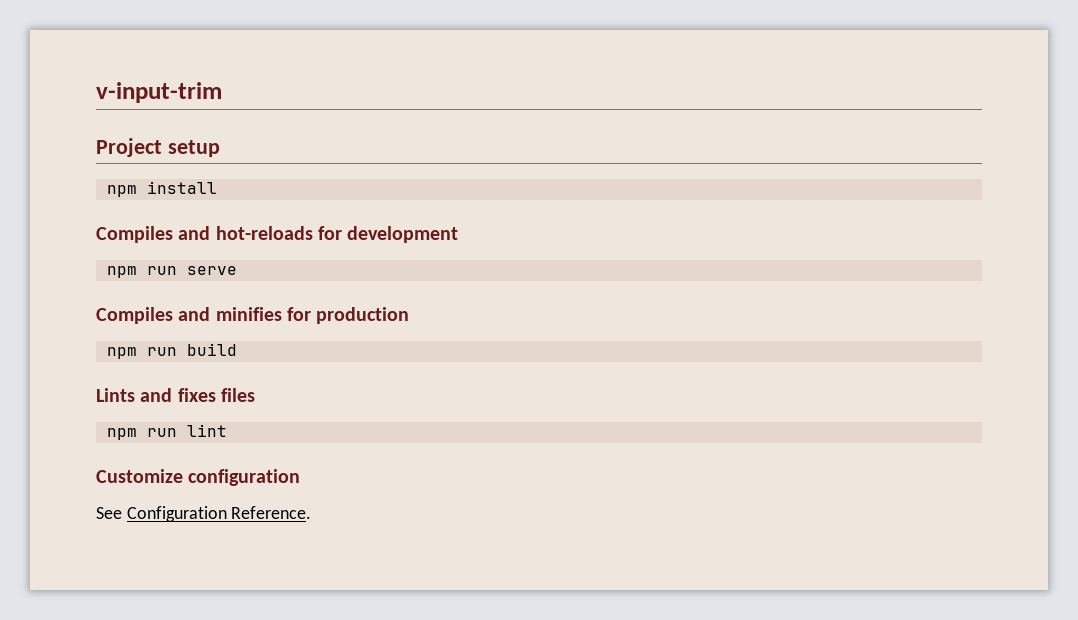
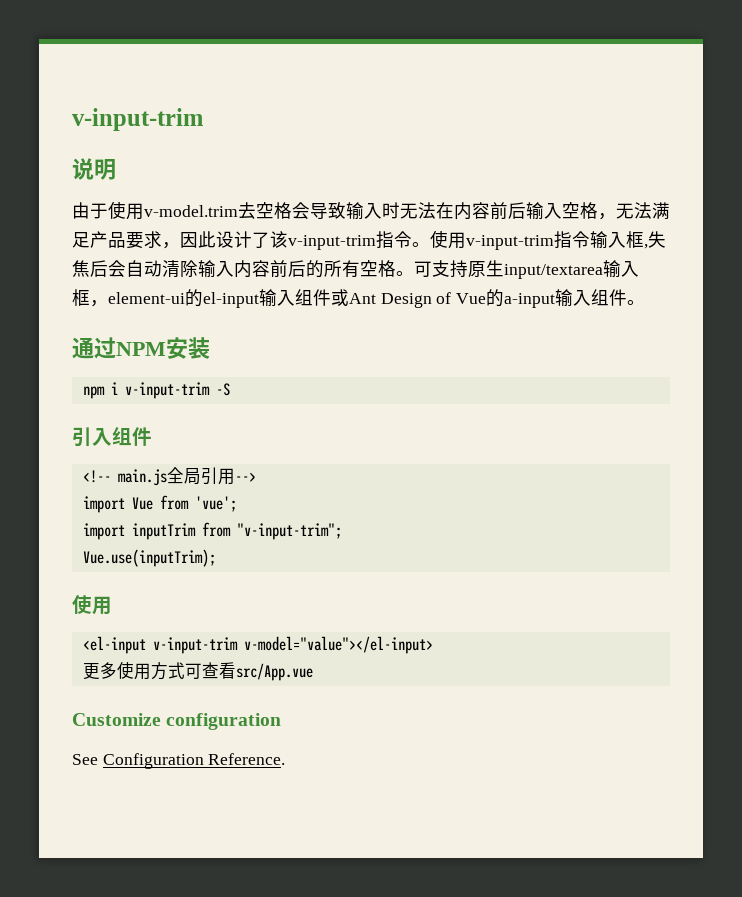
[96,138,220,157] [106,181,217,197] [96,226,459,243] [106,266,237,278] [96,307,410,324] [106,343,237,359] [96,388,255,402] [106,424,227,440] Project setup // npm install // Compiles and hot-reloads for development // npm run serve // Compiles and minifies for production // npm run build // Lints and fixes files // npm run lint -> [72,158,116,180] [72,201,670,220] [72,230,666,250] [72,260,639,279] [72,289,646,308] [72,337,210,359] [82,382,230,399] [72,427,152,447] [82,467,256,486] [82,495,237,513] [82,522,342,540] [82,549,216,567] [72,595,112,615] [82,636,433,654] [82,662,313,681] 说明 // 由于使用v-model.trim去空格会导致输入时无法在内容前后输入空格，无法满足产品要求，因此设计了该v-input-trim指令。使用v-input-trim指令输入框,失焦后会自动清除输入内容前后的所有空格。可支持原生input/textarea输入框，element-ui的el-input输入组件或Ant Design of Vue的a-input输入组件。 // 通过NPM安装 // npm i v-input-trim -S // 引入组件 // <!-- main.js全局引用--> // import Vue from 'vue'; // import inputTrim from "v-input-trim"; // Vue.use(inputTrim); // 使用 // <el-input v-input-trim v-model="value"></el-input> // 更多使用方式可查看src/App.vue

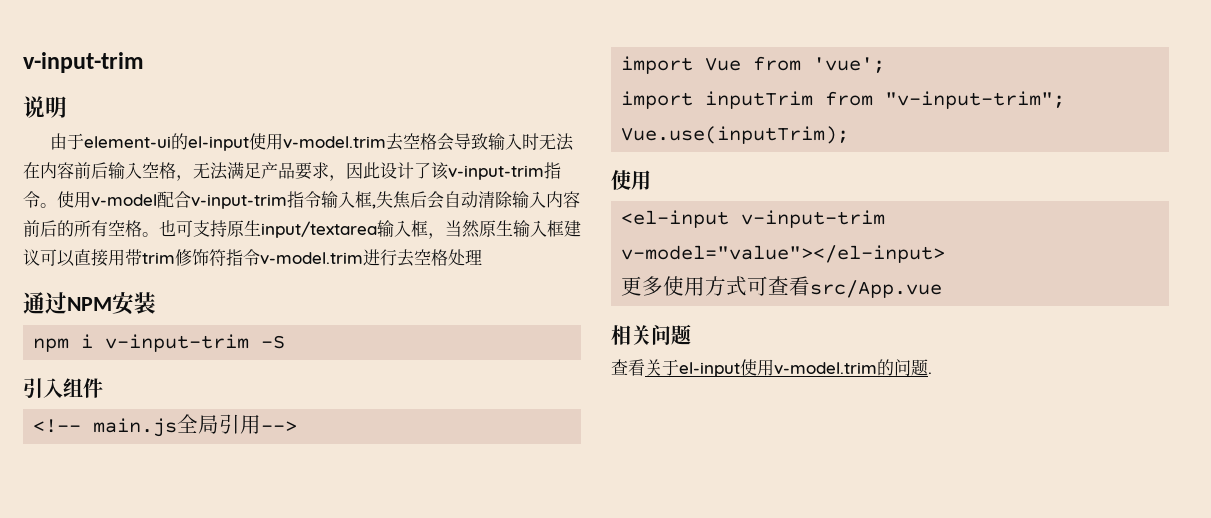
(108, 211) none -> [84,133,250,151] element-ui的el-input
(466, 240) none -> [91,191,191,208] v-model配合
(414, 273) none -> [159,220,176,237] 也
[108,289,646,308] element-ui的el-input输入组件或Ant Design of Vue的a-input输入组件。 -> [445,220,581,238] [23,249,482,267] 当然原生输入框建议可以直接用带trim修饰符指令v-model.trim进行去空格处理
[72,713,282,730] [72,753,286,769] Customize configuration // See Configuration Reference. -> [611,324,691,345] [611,359,932,377] 相关问题 // 查看关于el-input使用v-model.trim的问题.

